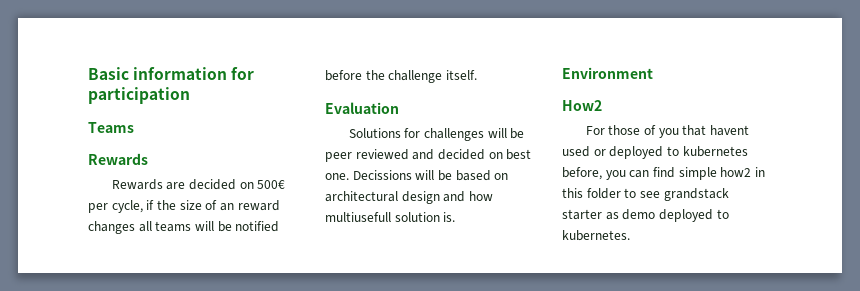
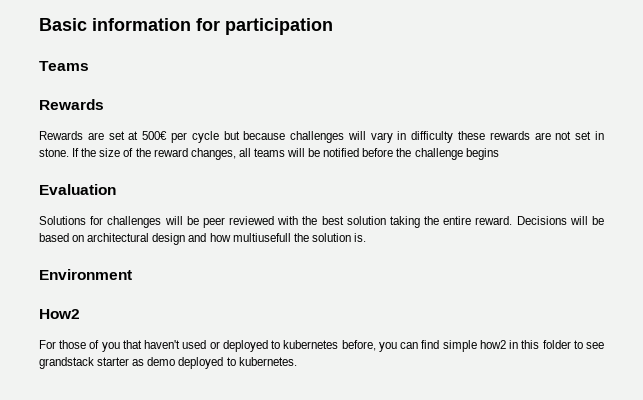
[188,179,286,190] [88,200,280,213] [88,221,135,234] decided on 500€ per cycle, if the size of an reward changes -> [108,131,604,143] [39,148,236,160] set at 500€ per cycle but because challenges will vary in difficulty these rewards are not set in stone. If the size of the reward changes,
[445,70,477,80] itself. -> [465,148,499,160] begins
[412,149,532,160] [325,170,412,180] and decided on best one. Decissions -> [277,216,567,228] with the best solution taking the entire reward. Decisions
(391, 217) none -> [293,233,309,242] the
[709,125,749,136] havent -> [144,340,181,349] haven't

